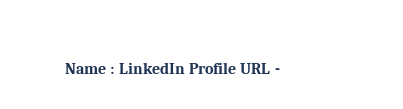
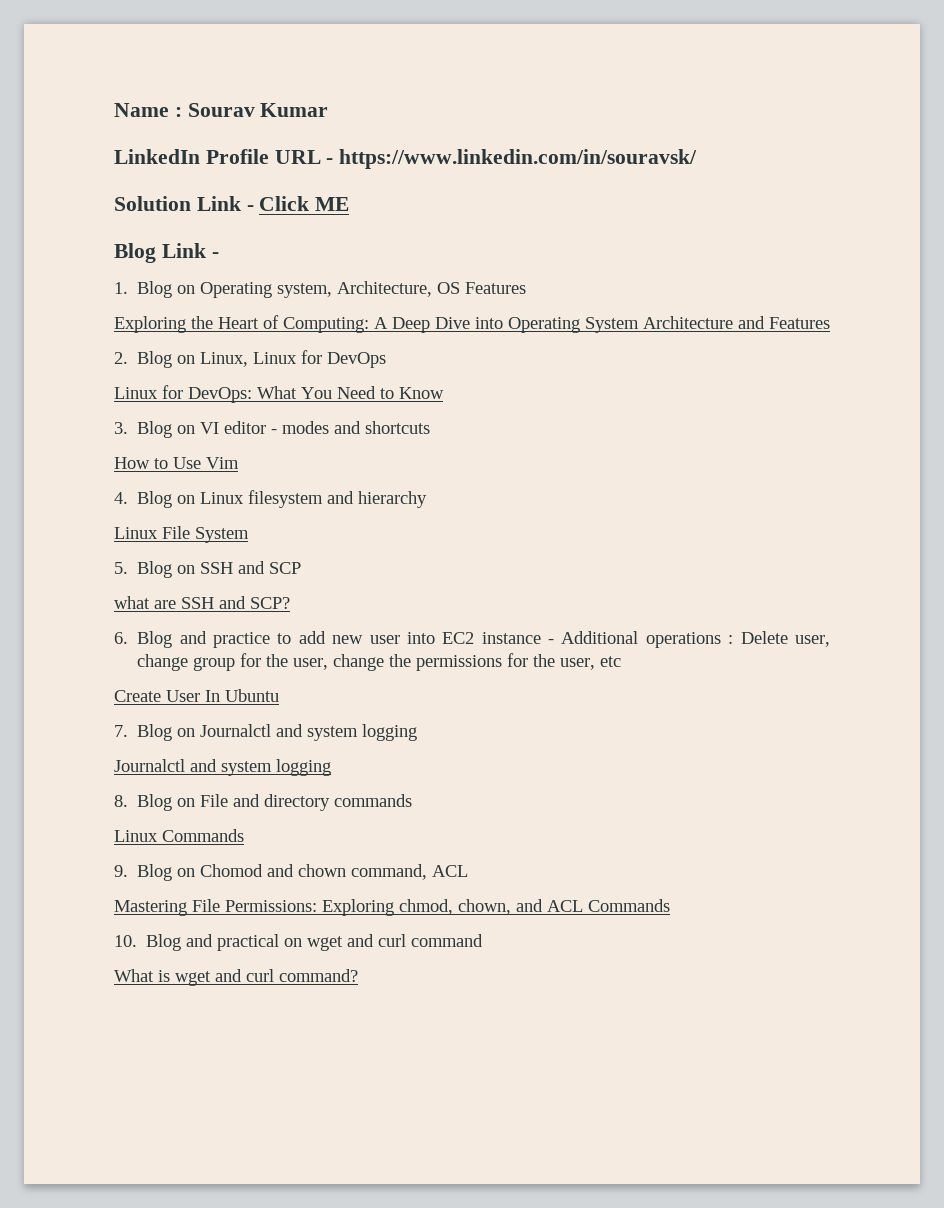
(115, 70) none -> [187,103,329,117] Sourav Kumar //
(280, 71) none -> [339,149,698,169] [114,196,350,211] [114,243,219,263] [114,281,527,298] [114,315,830,333] [114,350,387,368] [114,385,444,403] [114,421,431,438] [114,457,239,469] [114,490,428,508] [114,526,249,543] [114,561,302,578] [114,596,290,609] [114,631,830,648] [137,653,622,671] [114,689,279,702] [114,724,418,741] [114,759,331,776] [114,794,413,811] [114,829,244,842] [114,864,469,881] [114,899,670,916] [114,934,484,951] [114,969,358,986] https://www.linkedin.com/in/souravsk/ // Solution Link - Click ME // Blog Link - // 1. Blog on Operating system, Architecture, OS Features // Exploring the Heart of Computing: A Deep Dive into Operating System Architecture and Features // 2. Blog on Linux, Linux for DevOps // Linux for DevOps: What You Need to Know // 3. Blog on VI editor - modes and shortcuts // How to Use Vim // 4. Blog on Linux filesystem and hierarchy // Linux File System // 5. Blog on SSH and SCP // what are SSH and SCP? // 6. Blog and practice to add new user into EC2 instance - Additional operations : Delete user, change group for the user, change the permissions for the user, etc // Create User In Ubuntu // 7. Blog on Journalctl and system logging // Journalctl and system logging // 8. Blog on File and directory commands // Linux Commands // 9. Blog on Chomod and chown command, ACL // Mastering File Permissions: Exploring chmod, chown, and ACL Commands // 10. Blog and practical on wget and curl command // What is wget and curl command?

